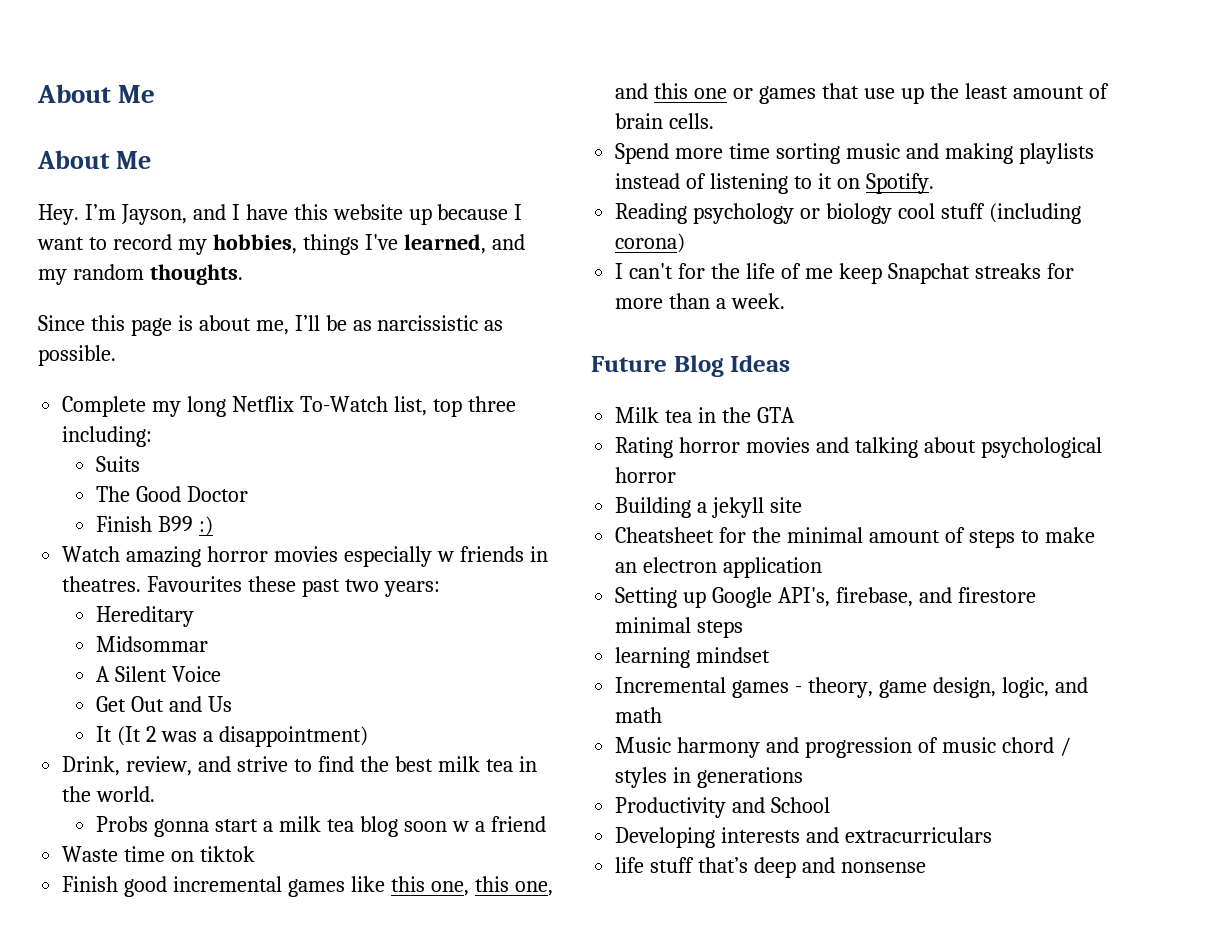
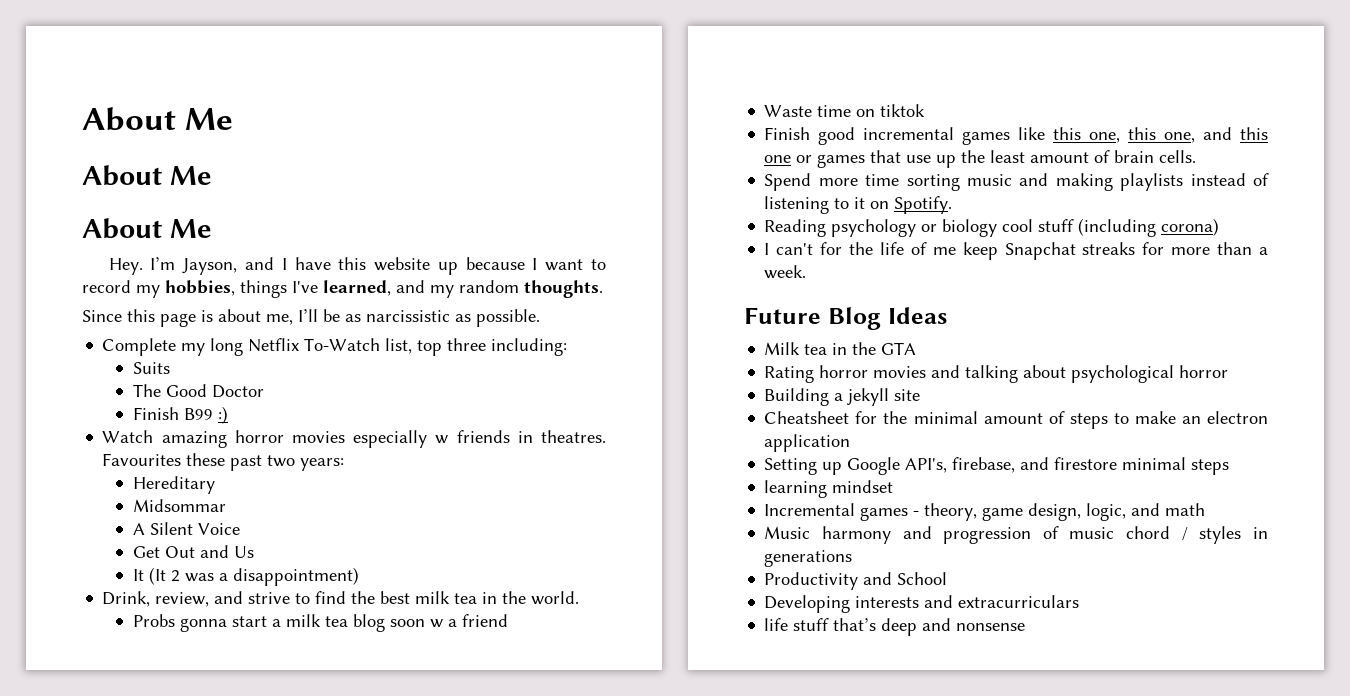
[37,84,156,103] [37,150,151,169] About Me // About Me -> [82,107,234,131] [82,165,212,186] [82,218,212,239] About Me // About Me // About Me

